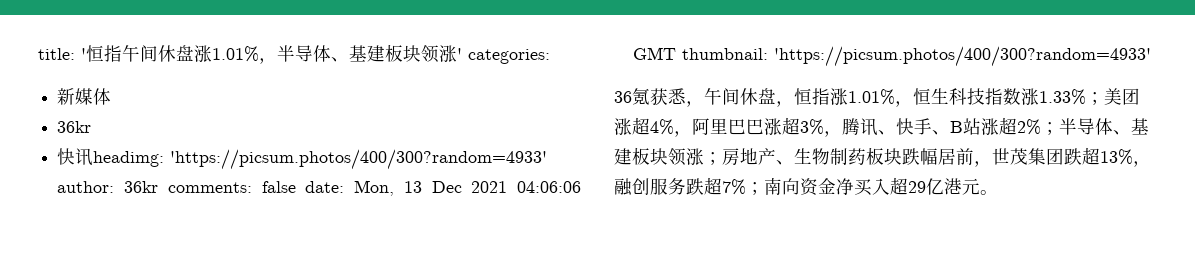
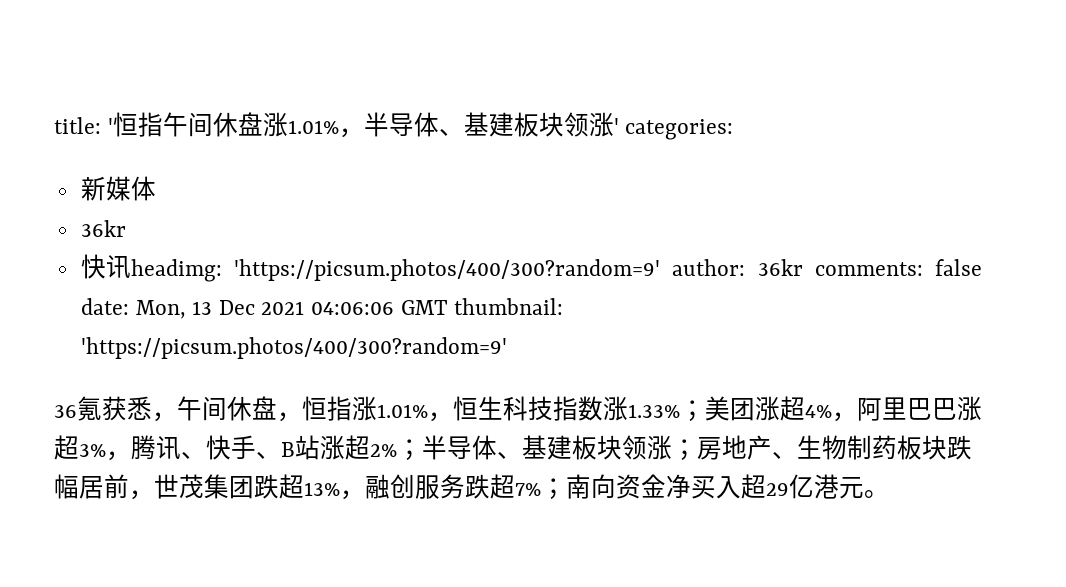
[170,149,548,170] 'https://picsum.photos/400/300?random=4933' -> [234,259,661,281] 'https://picsum.photos/400/300?random=9'
[774,46,1152,67] 'https://picsum.photos/400/300?random=4933' -> [80,337,507,359] 'https://picsum.photos/400/300?random=9'

